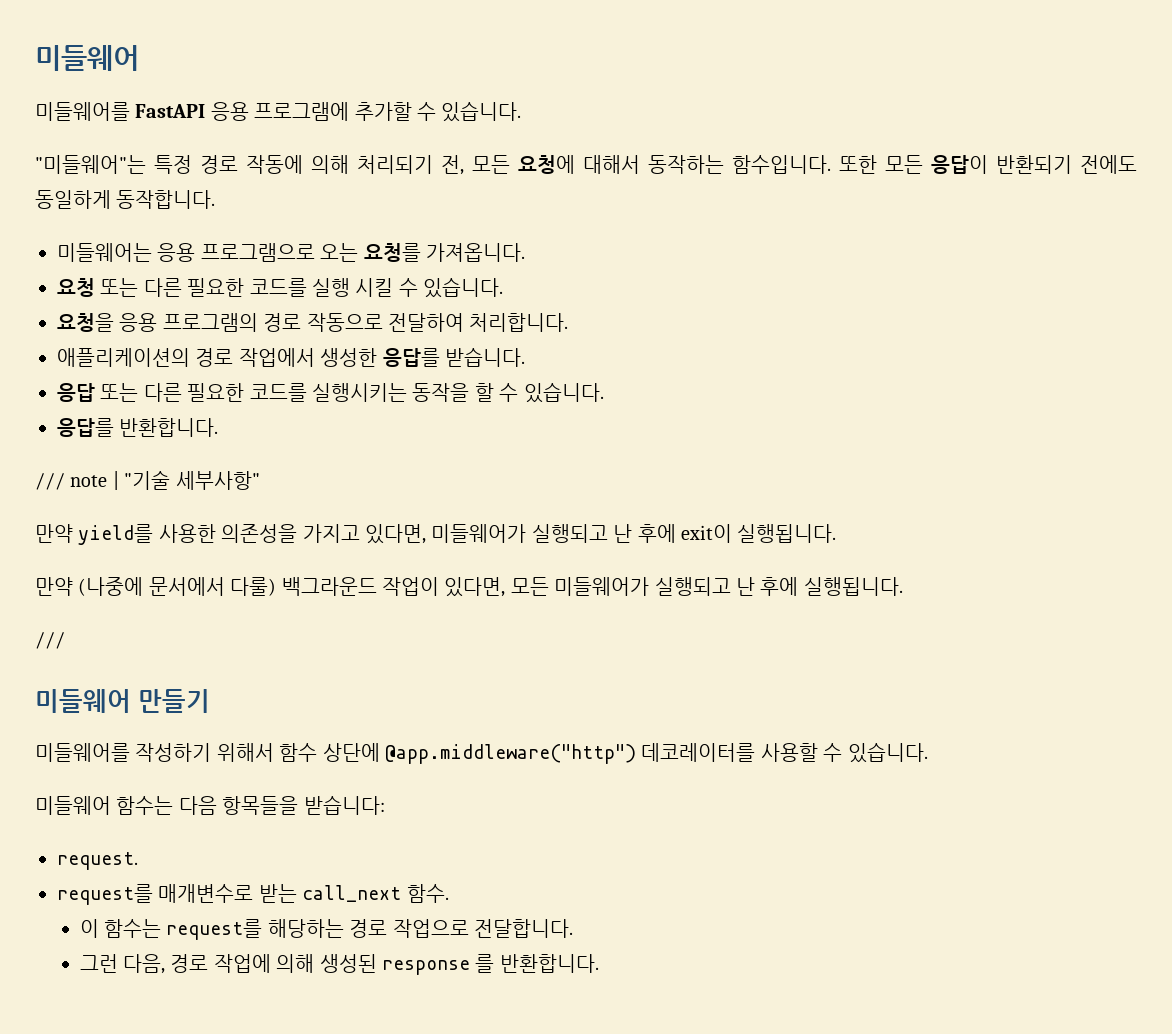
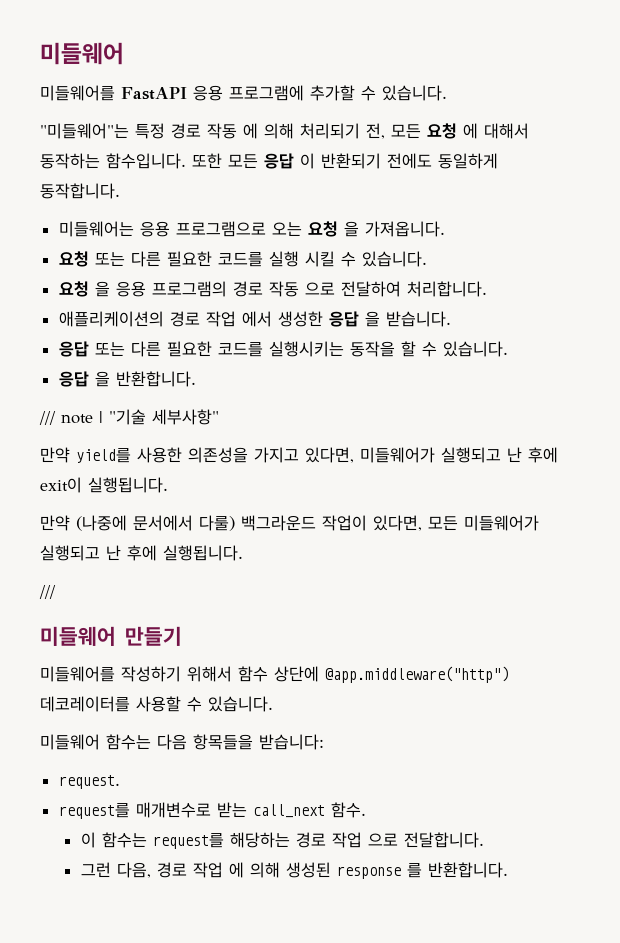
[246,155,303,174] 작동에 -> [207,123,258,139] 작동 에
[518,155,575,174] 요청에 -> [427,123,478,139] 요청 에
[931,155,988,174] 응답이 -> [264,153,315,169] 응답 이
[363,243,421,262] 요청를 -> [307,221,359,237] 요청 을
[57,313,114,332] 요청을 -> [58,281,110,297] 요청 을
[306,313,383,332] 작동으로 -> [268,281,335,297] 작동 으로
[238,348,440,367] 작업에서 생성한 응답를 -> [205,311,380,327] 작업 에서 생성한 응답 을
[57,418,114,437] 응답를 -> [58,371,110,387] 응답 을
[392,919,469,938] 작업으로 -> [331,832,398,848] 작업 으로
[213,954,271,973] 작업에 -> [192,862,244,878] 작업 에

